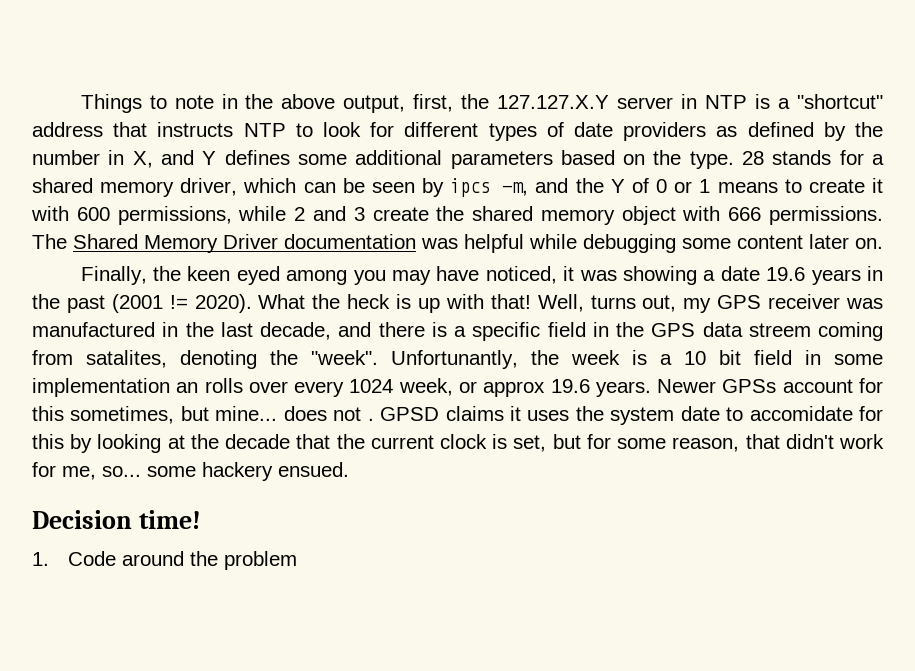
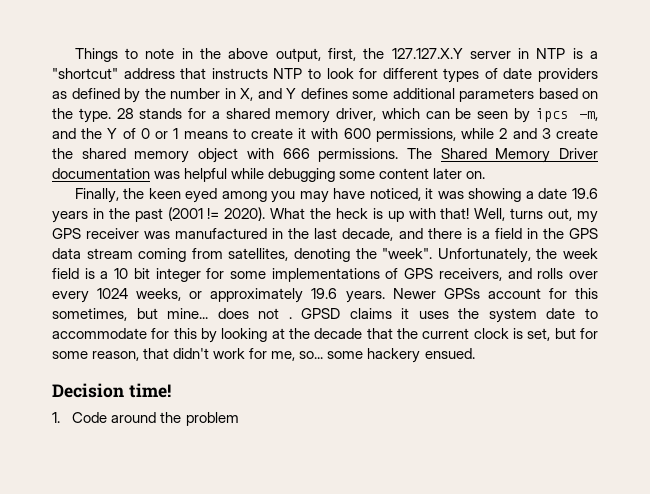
[472,322,541,341] specific -> (490, 235) none
[748,323,811,337] streem -> [86,248,133,259] stream
[86,350,167,368] satalites, -> [228,248,289,261] satellites,
[391,350,518,369] Unfortunantly, -> [437,248,531,263] Unfortunately,
(620, 357) none -> [52,268,79,279] field
[754,350,883,365] [32,378,199,397] field in some implementation an -> [155,268,532,282] integer for some implementations of GPS receivers, and
[398,378,546,397] week, or approx -> [136,288,304,303] weeks, or approximately
[749,406,853,421] accomidate -> [52,328,147,339] accommodate

